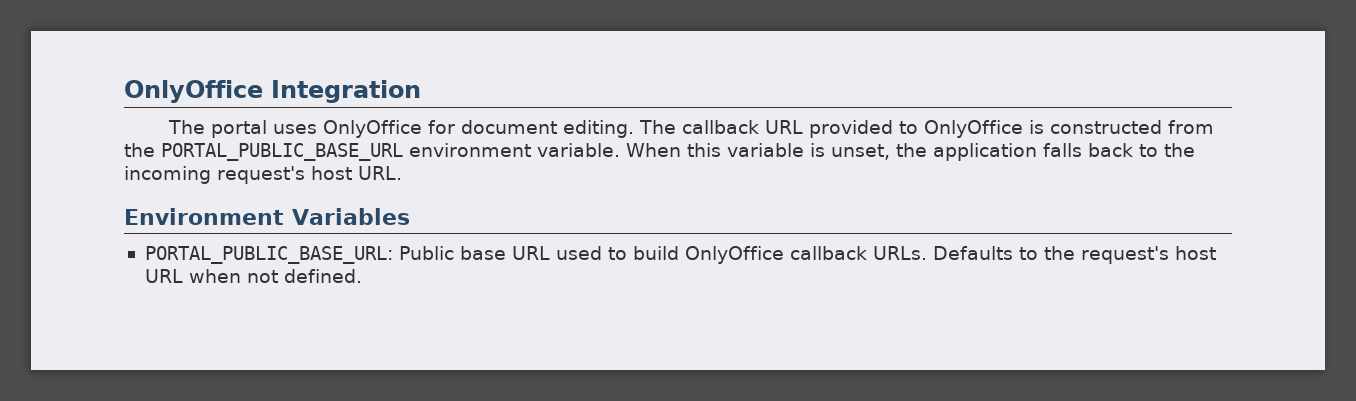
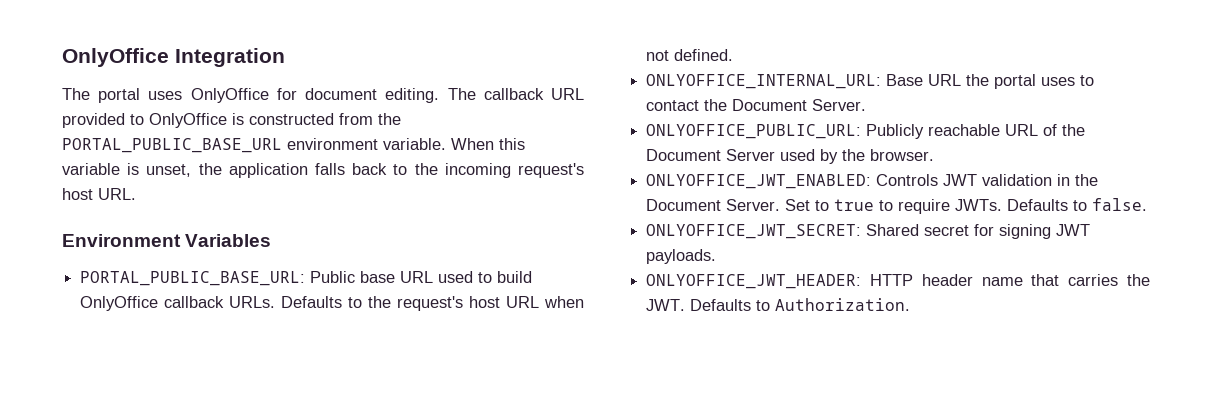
(362, 276) none -> [646,74,1095,89] [646,99,867,111] [646,124,1086,139] [646,149,935,164] [646,174,1099,189] [646,198,1148,214] [646,224,1091,239] [646,249,717,264] [646,274,1150,289] [646,298,911,311] // ONLYOFFICE_INTERNAL_URL: Base URL the portal uses to contact the Document Server. // ONLYOFFICE_PUBLIC_URL: Publicly reachable URL of the Document Server used by the browser. // ONLYOFFICE_JWT_ENABLED: Controls JWT validation in the Document Server. Set to true to require JWTs. Defaults to false. // ONLYOFFICE_JWT_SECRET: Shared secret for signing JWT payloads. // ONLYOFFICE_JWT_HEADER: HTTP header name that carries the JWT. Defaults to Authorization.

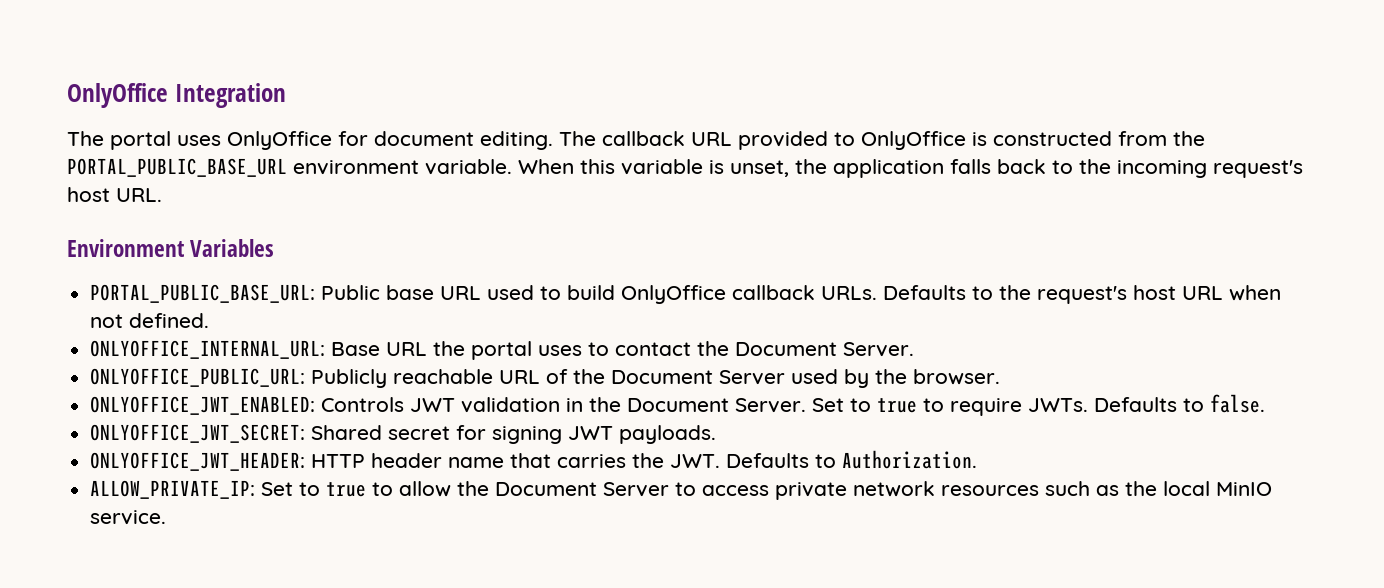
(911, 304) none -> [90,480,1273,500] [90,510,167,525] // ALLOW_PRIVATE_IP: Set to true to allow the Document Server to access private network resources such as the local MinIO service.

